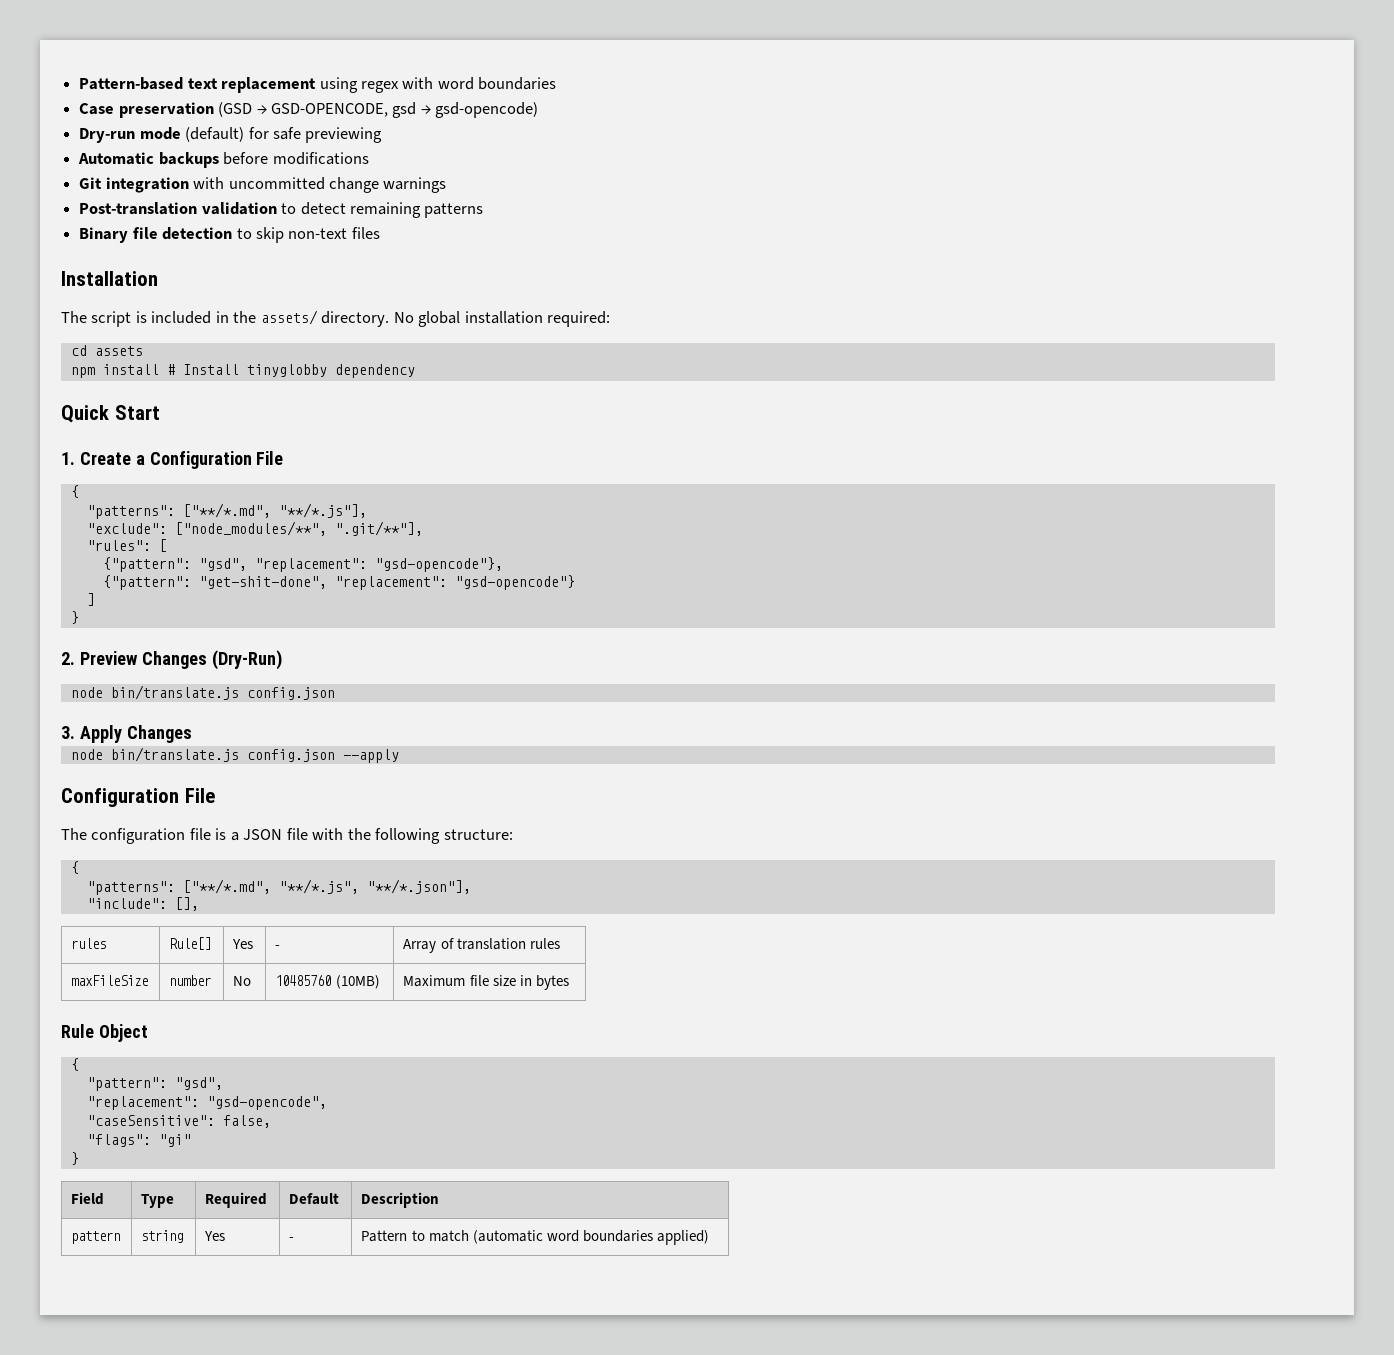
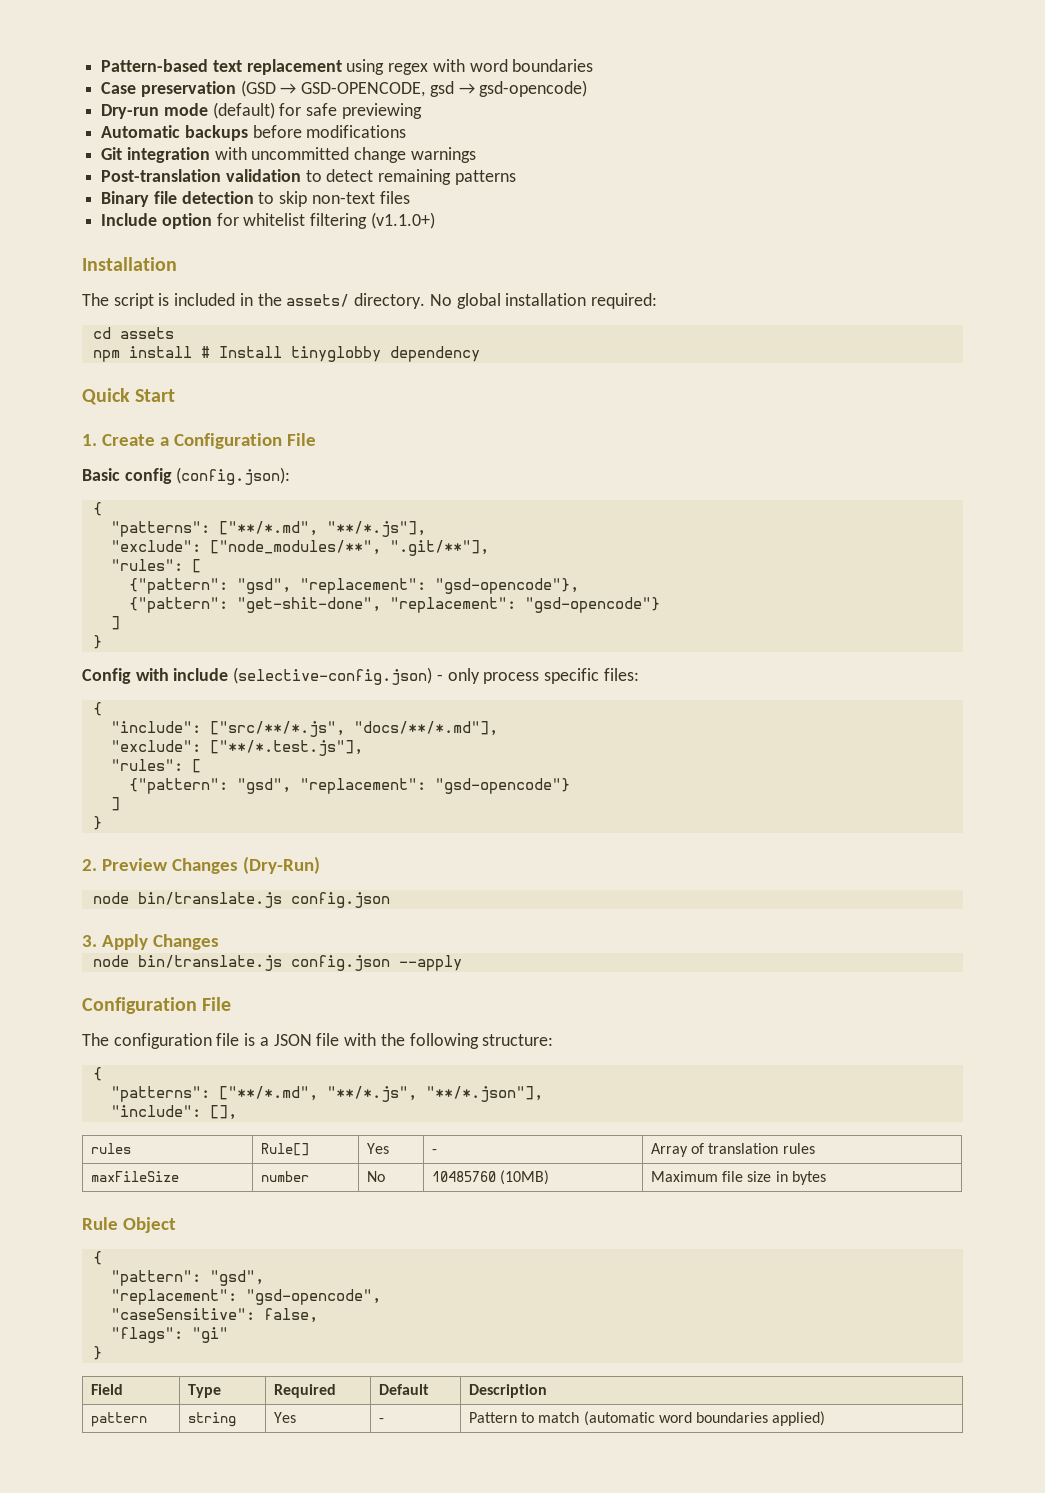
(380, 233) none -> [101,212,435,229] // Include option for whitelist filtering (v1.1.0+)
(284, 458) none -> [82,467,291,485] // Basic config (config.json):
(79, 617) none -> [82,667,639,685] [92,702,102,716] [110,721,498,737] [110,740,363,756] [110,759,201,773] [128,778,570,794] [110,797,120,811] [92,816,102,830] // Config with include (selective-config.json) - only process specific files: // { // "include": ["src/**/*.js", "docs/**/*.md"], // "exclude": ["**/*.test.js"], // "rules": [ // {"pattern": "gsd", "replacement": "gsd-opencode"} // ] // }

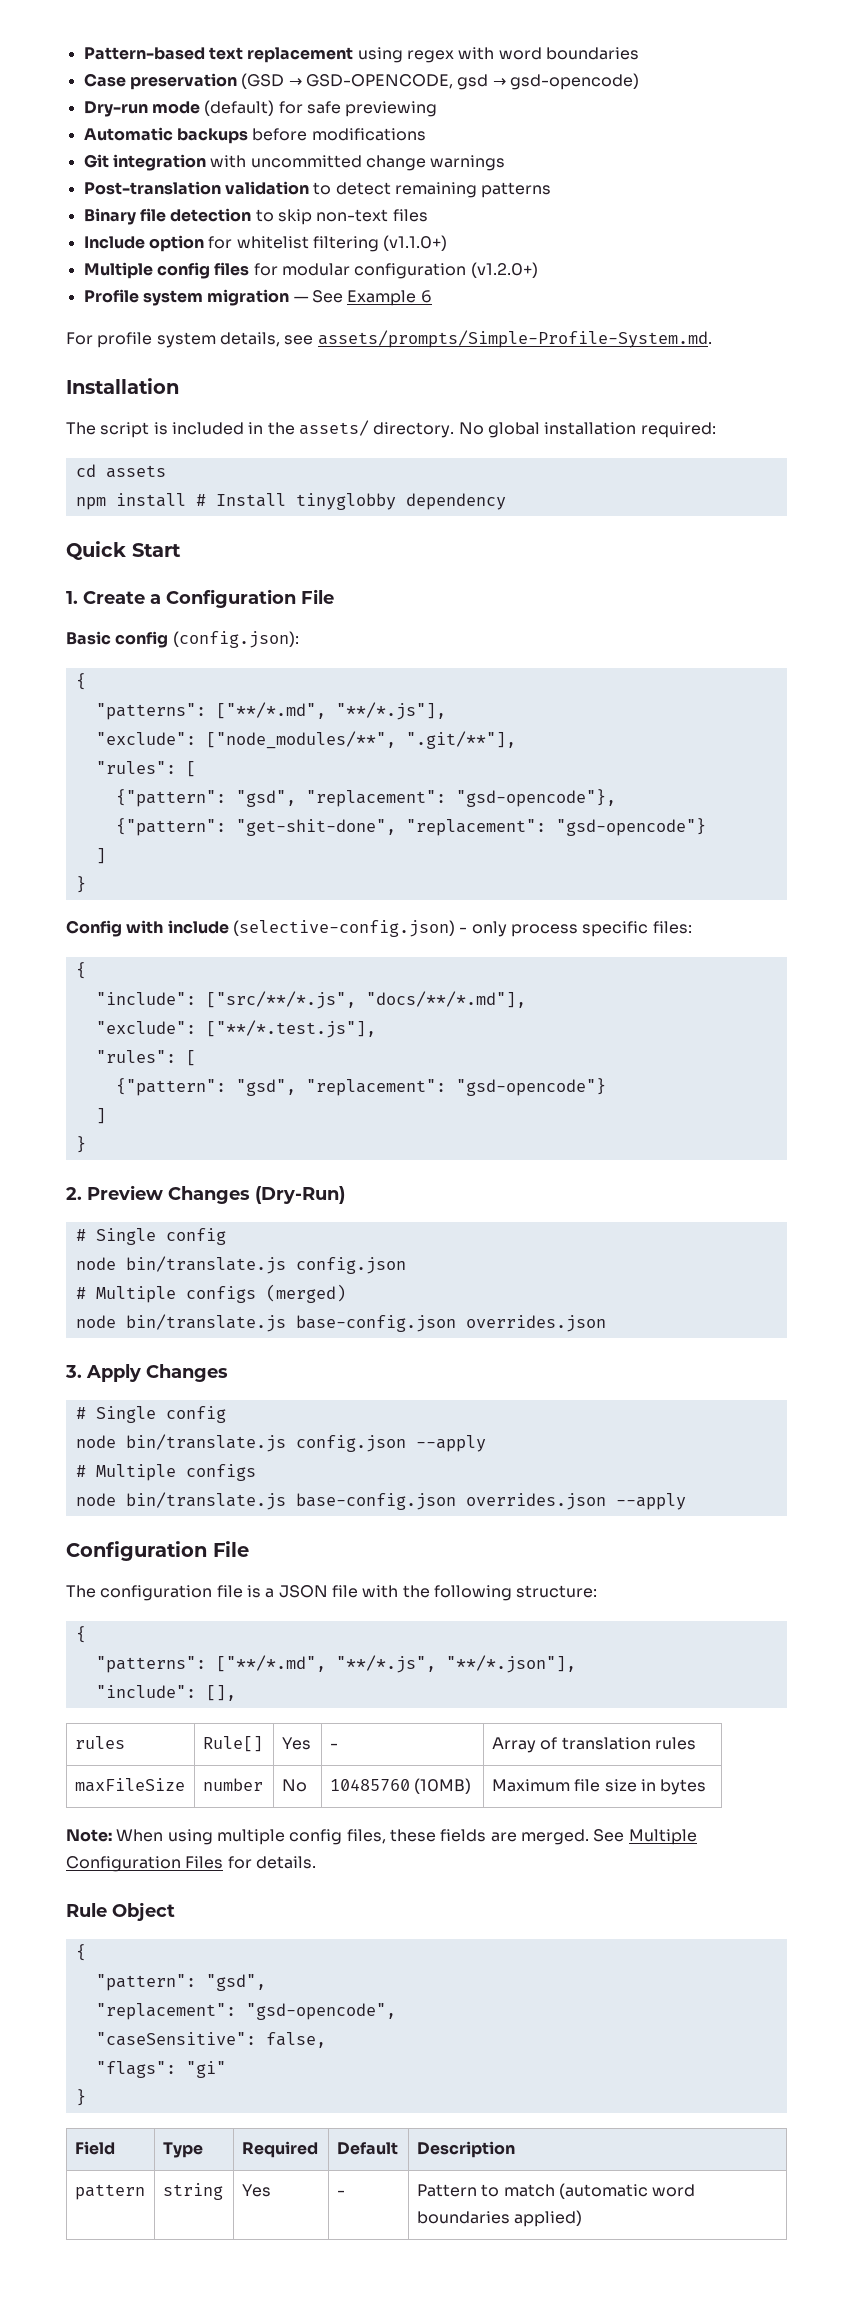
(435, 220) none -> [83,262,538,279] [83,289,432,306] [66,330,712,348] // Multiple config files for modular configuration (v1.2.0+) // Profile system migration — See Example 6 // For profile system details, see assets/prompts/Simple-Profile-System.md.
[92,892,390,908] // node bin/translate.js config.json -> [75,1228,226,1245] [75,1256,406,1274] [75,1284,346,1303] [75,1314,606,1332] // # Single config // node bin/translate.js config.json // # Multiple configs (merged) // node bin/translate.js base-config.json overrides.json
(219, 942) none -> [75,1406,226,1423] // # Single config
(462, 963) none -> [75,1464,256,1481] [75,1492,686,1510] // # Multiple configs // node bin/translate.js base-config.json overrides.json --apply
(826, 1178) none -> [66,1829,697,1845] [66,1856,316,1872] // Note: When using multiple config files, these fields are merged. See Multiple Configuration Files for details.

